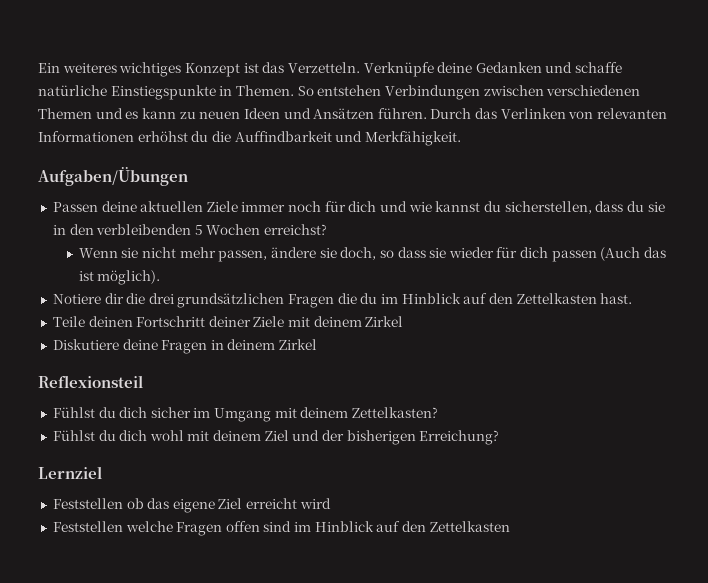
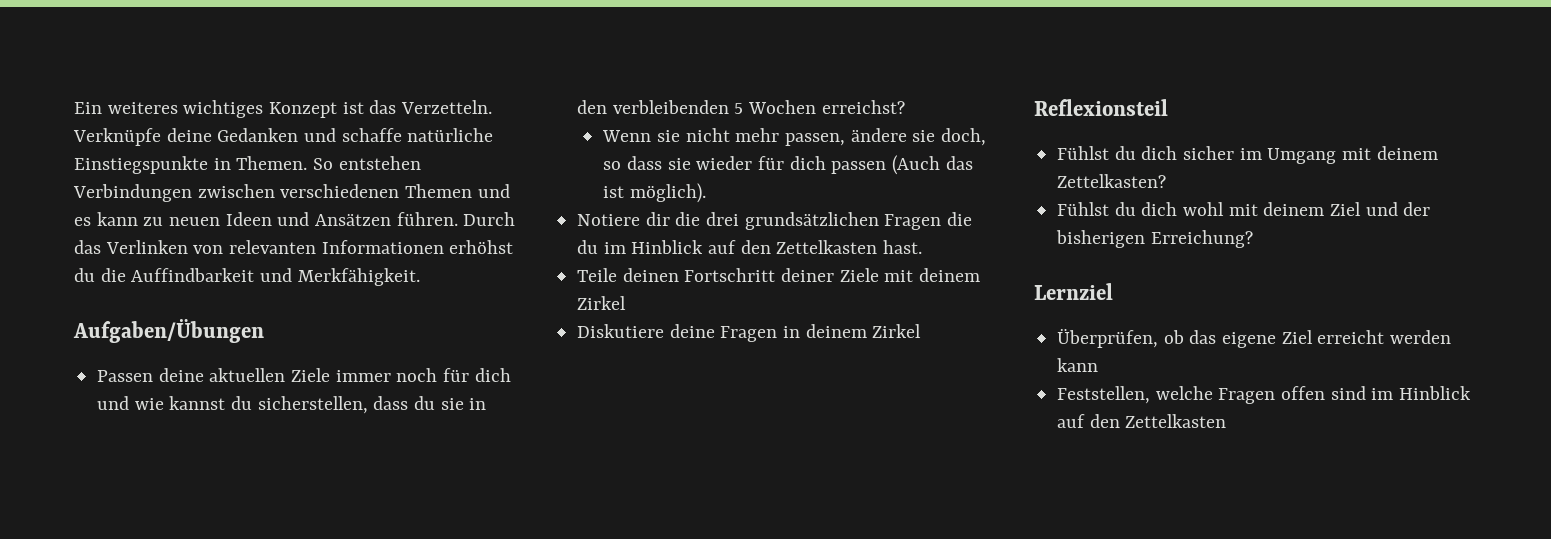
[52,498,123,509] Feststellen -> [1057,328,1159,348] Überprüfen,
[299,498,331,509] [52,521,123,532] wird // Feststellen -> [1390,330,1452,344] [1057,358,1099,372] [1057,386,1151,404] werden kann // Feststellen,

